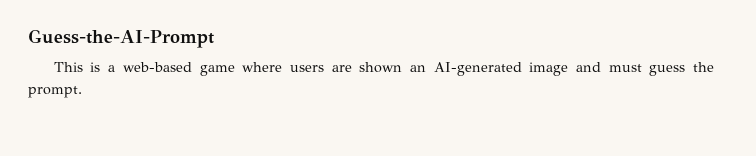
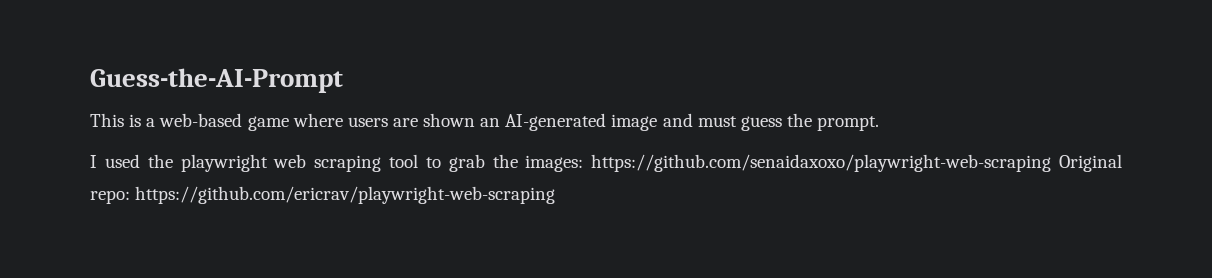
(82, 92) none -> [90,154,1122,172] [90,186,556,204] // I used the playwright web scraping tool to grab the images: https://github.com/senaidaxoxo/playwright-web-scraping Original repo: https://github.com/ericrav/playwright-web-scraping

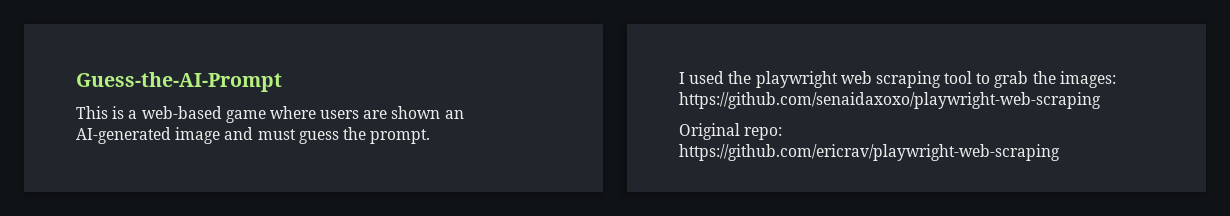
(1052, 163) none -> (1101, 100) //

